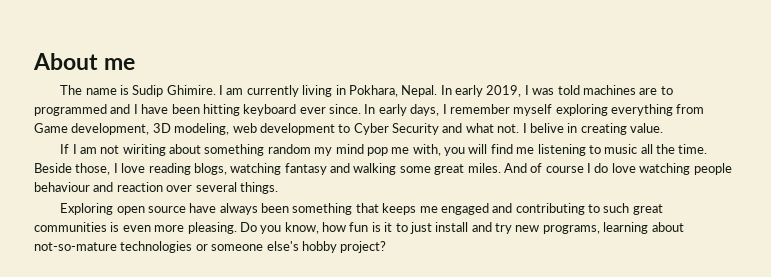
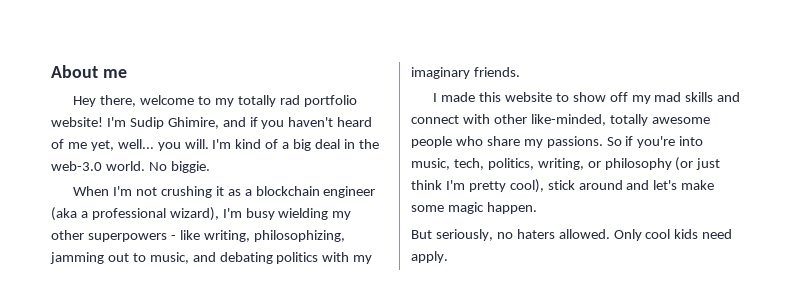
[60,85,673,97] [34,104,705,116] [34,123,663,135] [60,144,708,156] [34,163,732,175] [34,182,278,194] [60,203,663,215] [34,222,684,234] [34,241,387,253] The name is Sudip Ghimire. I am currently living in Pokhara, Nepal. In early 2019, I was told machines are to programmed and I have been hitting keyboard ever since. In early days, I remember myself exploring everything from Game development, 3D modeling, web development to Cyber Security and what not. I belive in creating value. // If I am not wiriting about something random my mind pop me with, you will find me listening to music all the time. Beside those, I love reading blogs, watching fantasy and walking some great miles. And of course I do love watching people behaviour and reaction over several things. // Exploring open source have always been something that keeps me engaged and contributing to such great communities is even more pleasing. Do you know, how fun is it to just install and try new programs, learning about not-so-mature technologies or someone else's hobby project? -> [73,95,357,107] [51,117,373,129] [51,139,379,151] [51,161,210,173] [73,186,376,198] [51,207,352,221] [51,230,345,242] [50,252,373,264] [411,67,520,79] [433,92,741,104] [411,114,710,126] [411,136,704,148] [411,157,721,171] [411,179,715,193] [411,202,537,214] [411,229,733,241] [411,251,448,263] Hey there, welcome to my totally rad portfolio website! I'm Sudip Ghimire, and if you haven't heard of me yet, well... you will. I'm kind of a big deal in the web-3.0 world. No biggie. // When I'm not crushing it as a blockchain engineer (aka a professional wizard), I'm busy wielding my other superpowers - like writing, philosophizing, jamming out to music, and debating politics with my imaginary friends. // I made this website to show off my mad skills and connect with other like-minded, totally awesome people who share my passions. So if you're into music, tech, politics, writing, or philosophy (or just think I'm pretty cool), stick around and let's make some magic happen. // But seriously, no haters allowed. Only cool kids need apply.

